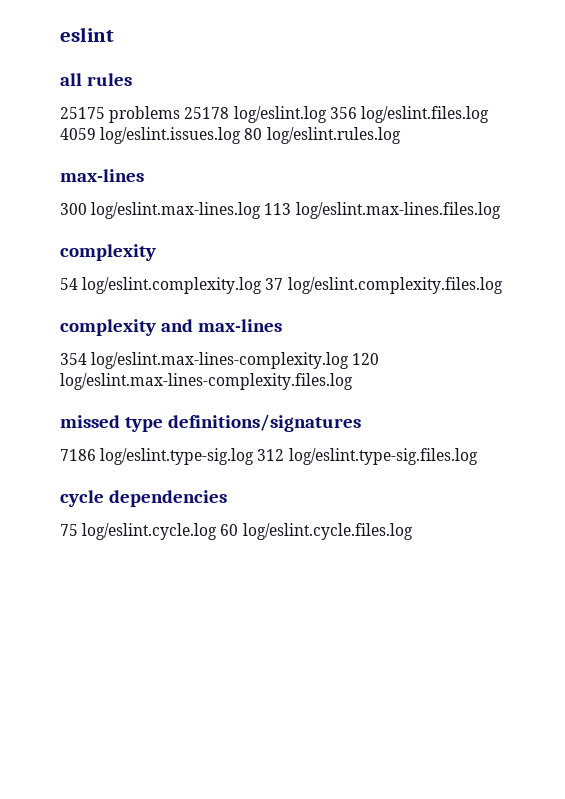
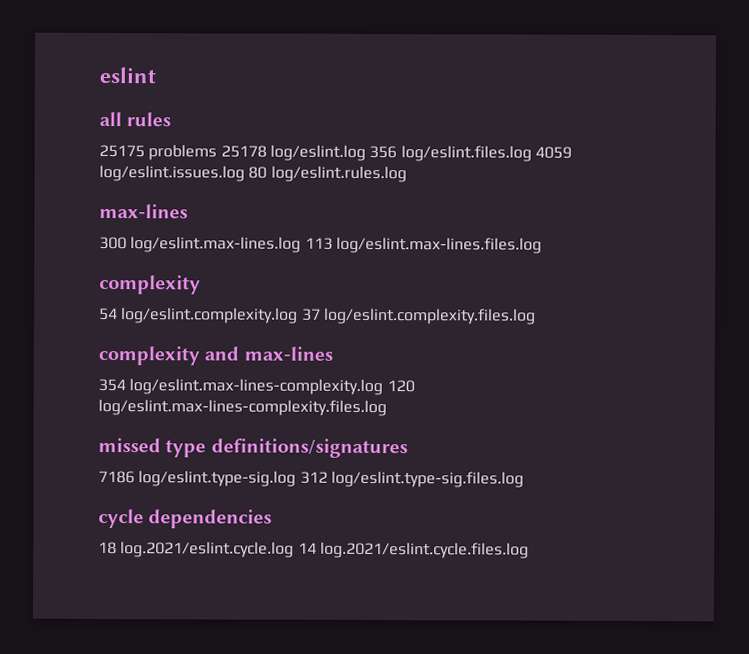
[60,523,413,540] 75 log/eslint.cycle.log 60 log/eslint.cycle.files.log -> [98,541,529,559] 18 log.2021/eslint.cycle.log 14 log.2021/eslint.cycle.files.log

